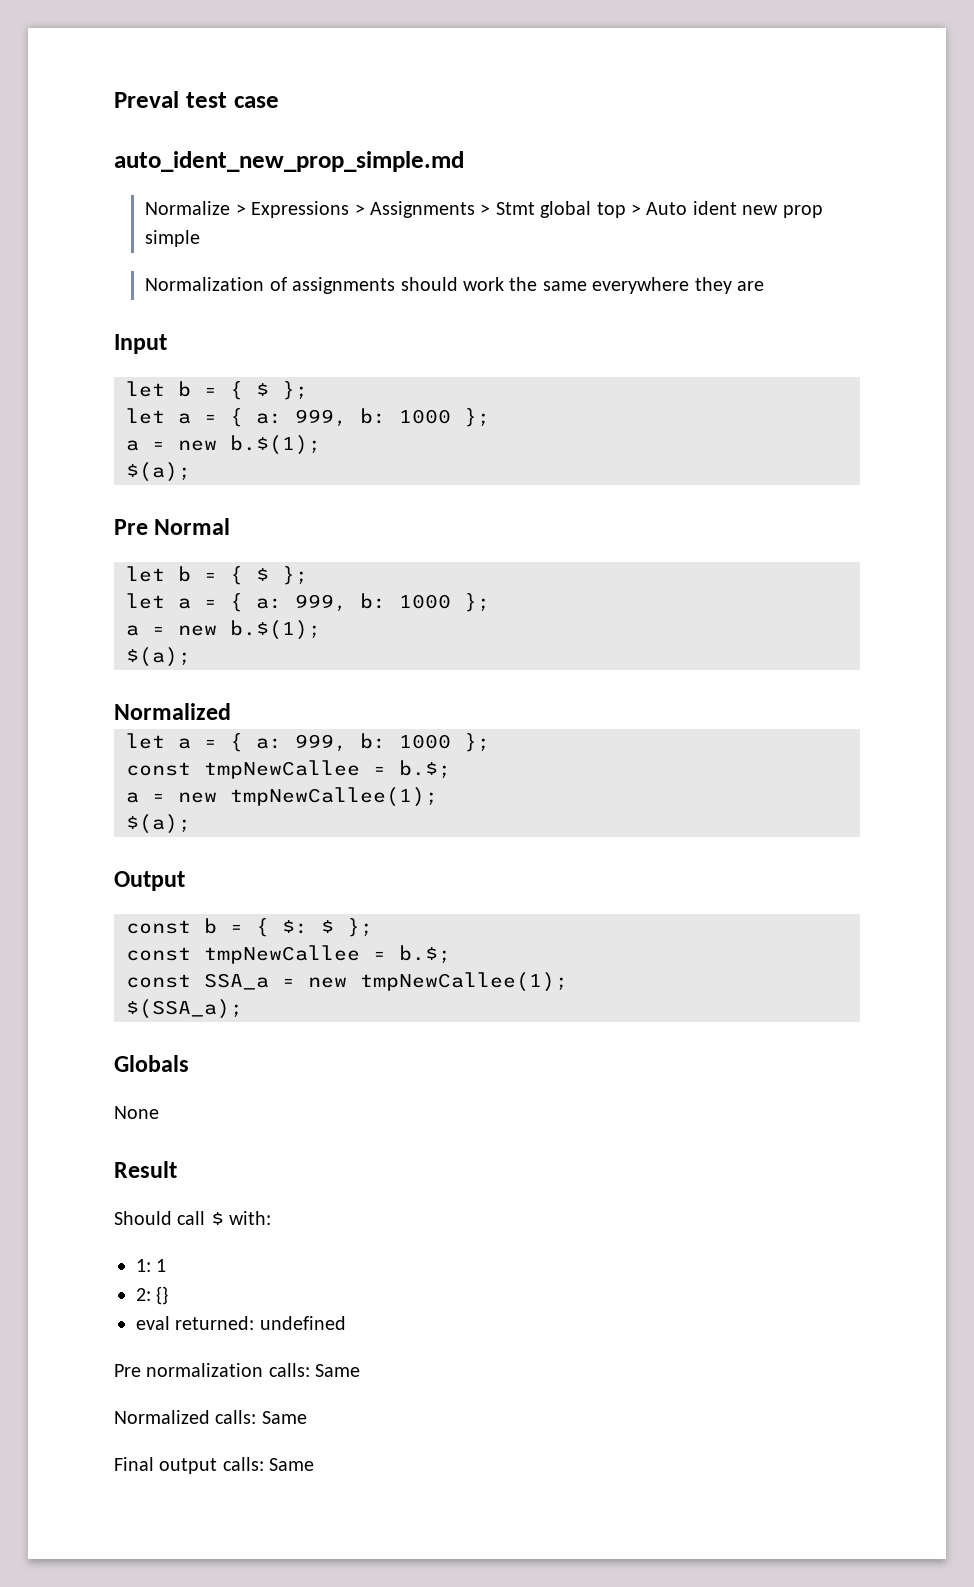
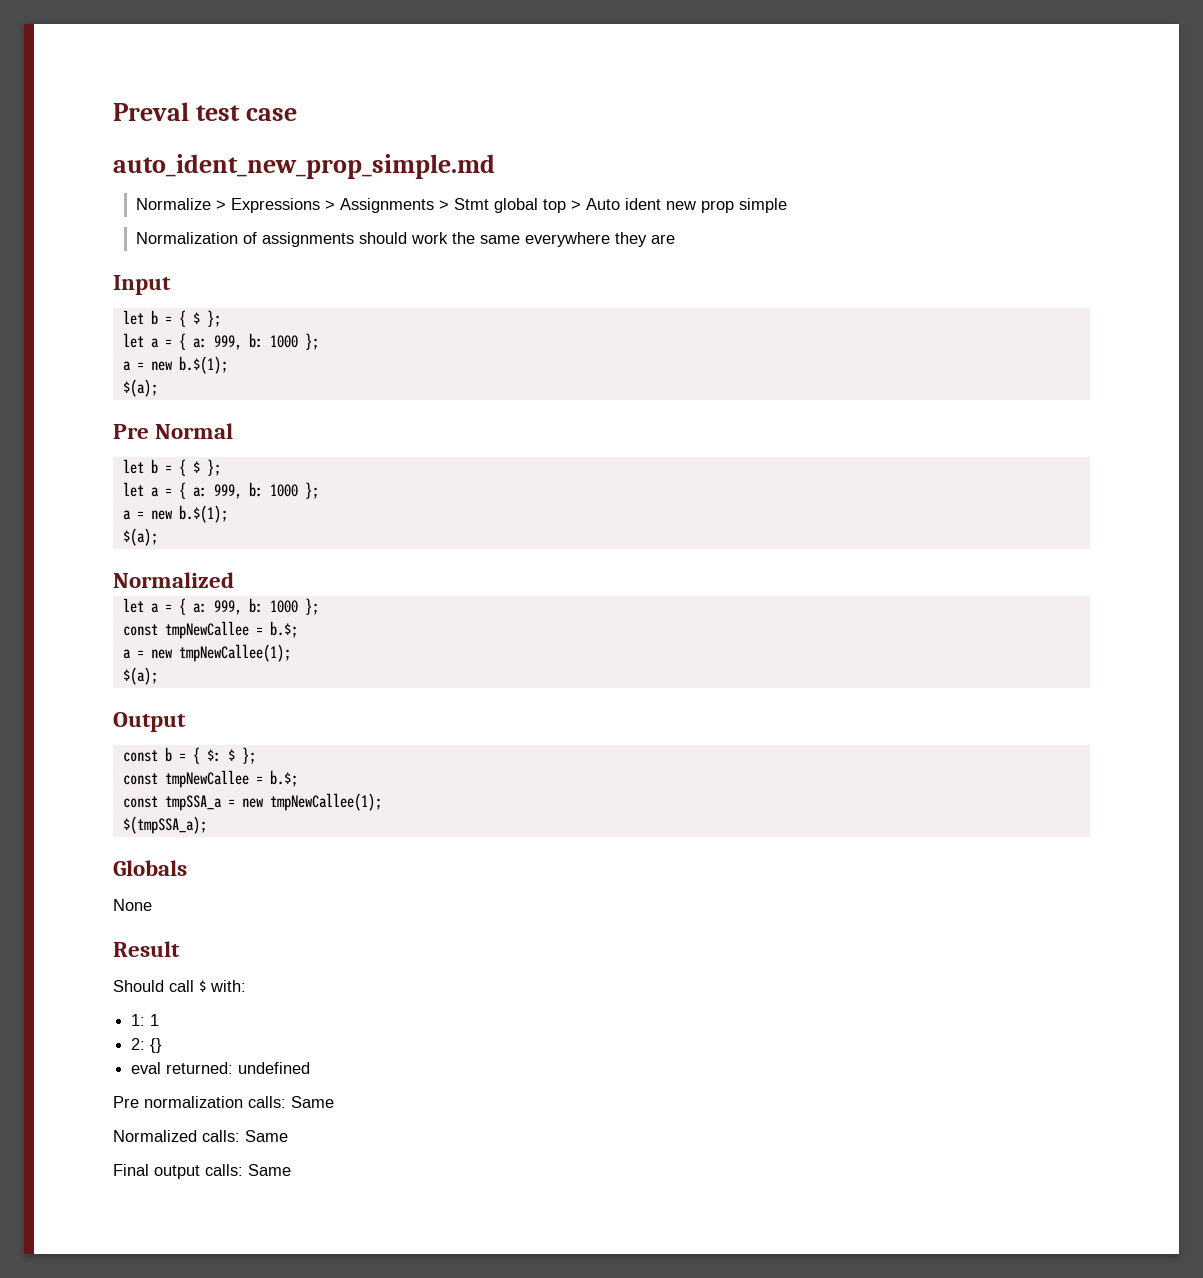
[204,972,568,992] [126,999,243,1019] SSA_a = new tmpNewCallee(1); // $(SSA_a); -> [164,793,382,811] [122,816,207,834] tmpSSA_a = new tmpNewCallee(1); // $(tmpSSA_a);

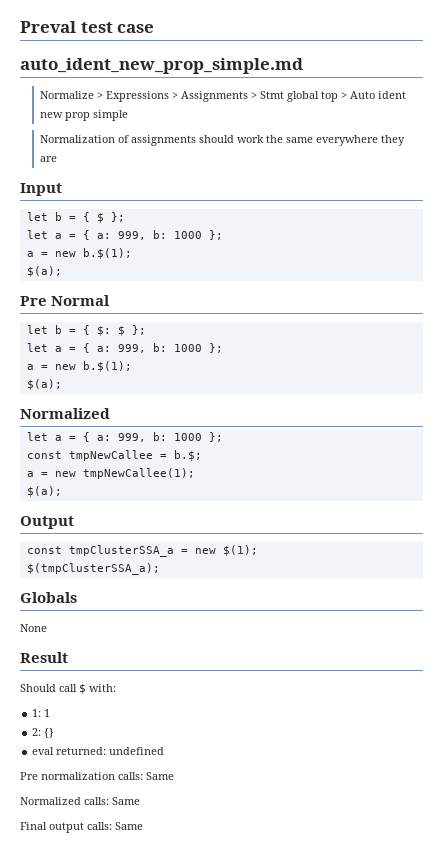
(186, 467) none -> [96,326,111,336] $:
[164,747,256,764] [122,770,298,788] [122,793,382,811] [122,816,207,834] b = { $: $ }; // const tmpNewCallee = b.$; // const tmpSSA_a = new tmpNewCallee(1); // $(tmpSSA_a); -> [68,545,258,557] [26,563,160,575] tmpClusterSSA_a = new $(1); // $(tmpClusterSSA_a);

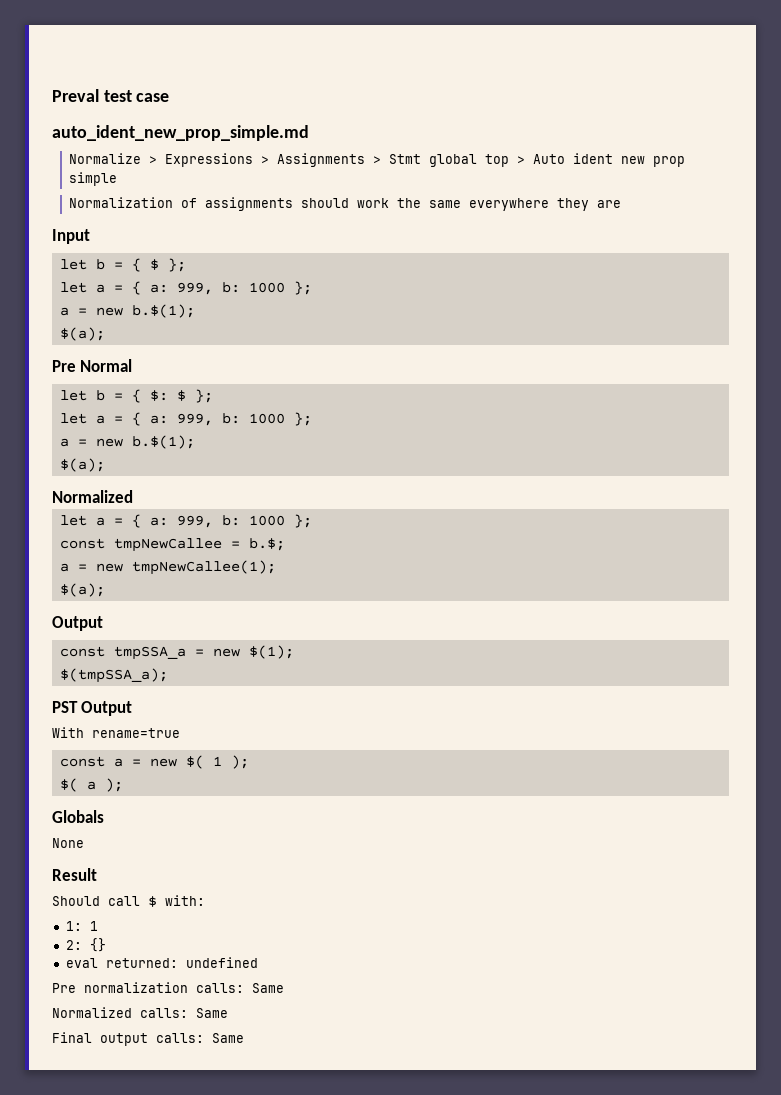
[68,545,174,557] tmpClusterSSA_a -> [113,646,186,660] tmpSSA_a
[26,563,160,575] $(tmpClusterSSA_a); -> [59,668,168,683] [52,701,133,716] [52,727,180,738] [59,755,249,769] [59,778,123,792] $(tmpSSA_a); // PST Output // With rename=true // const a = new $( 1 ); // $( a );

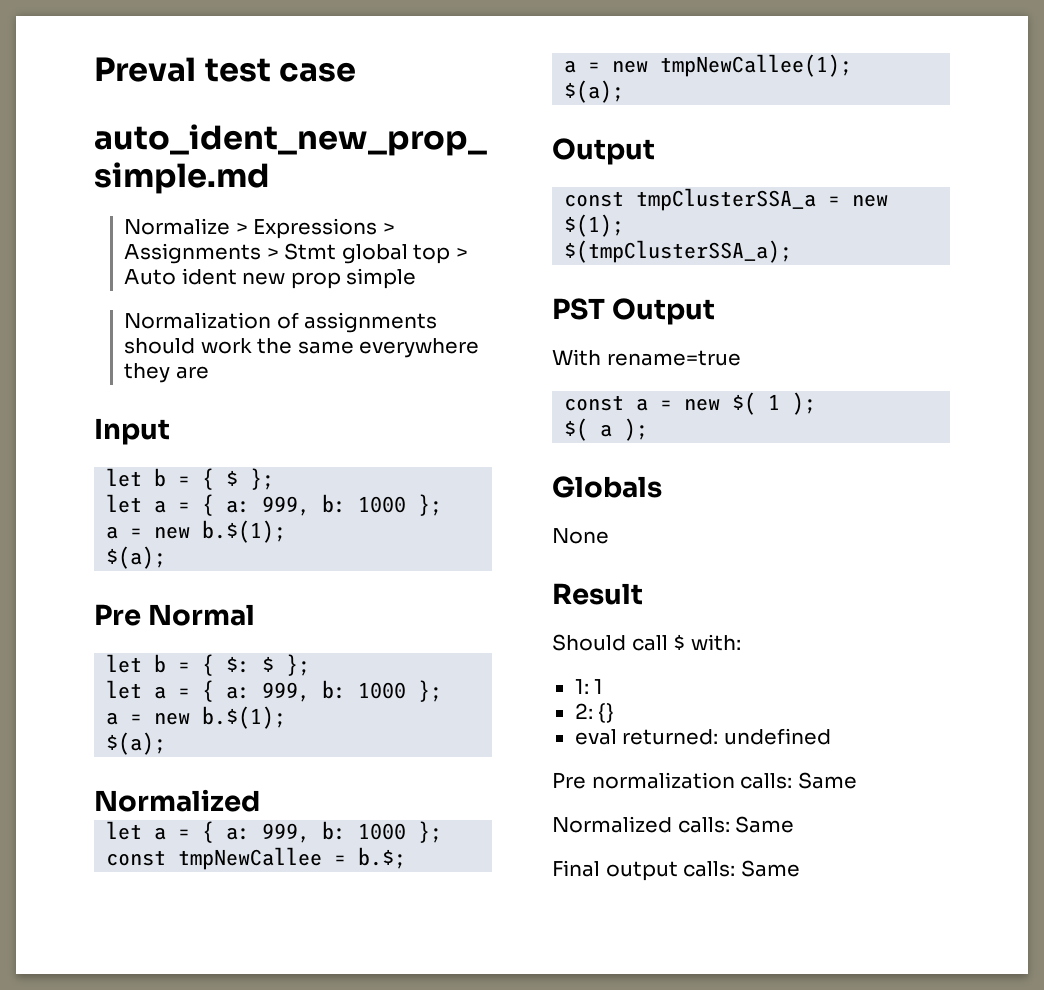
[113,646,186,660] tmpSSA_a -> [636,188,817,211] tmpClusterSSA_a
[59,668,168,683] $(tmpSSA_a); -> [564,240,793,263] $(tmpClusterSSA_a);

